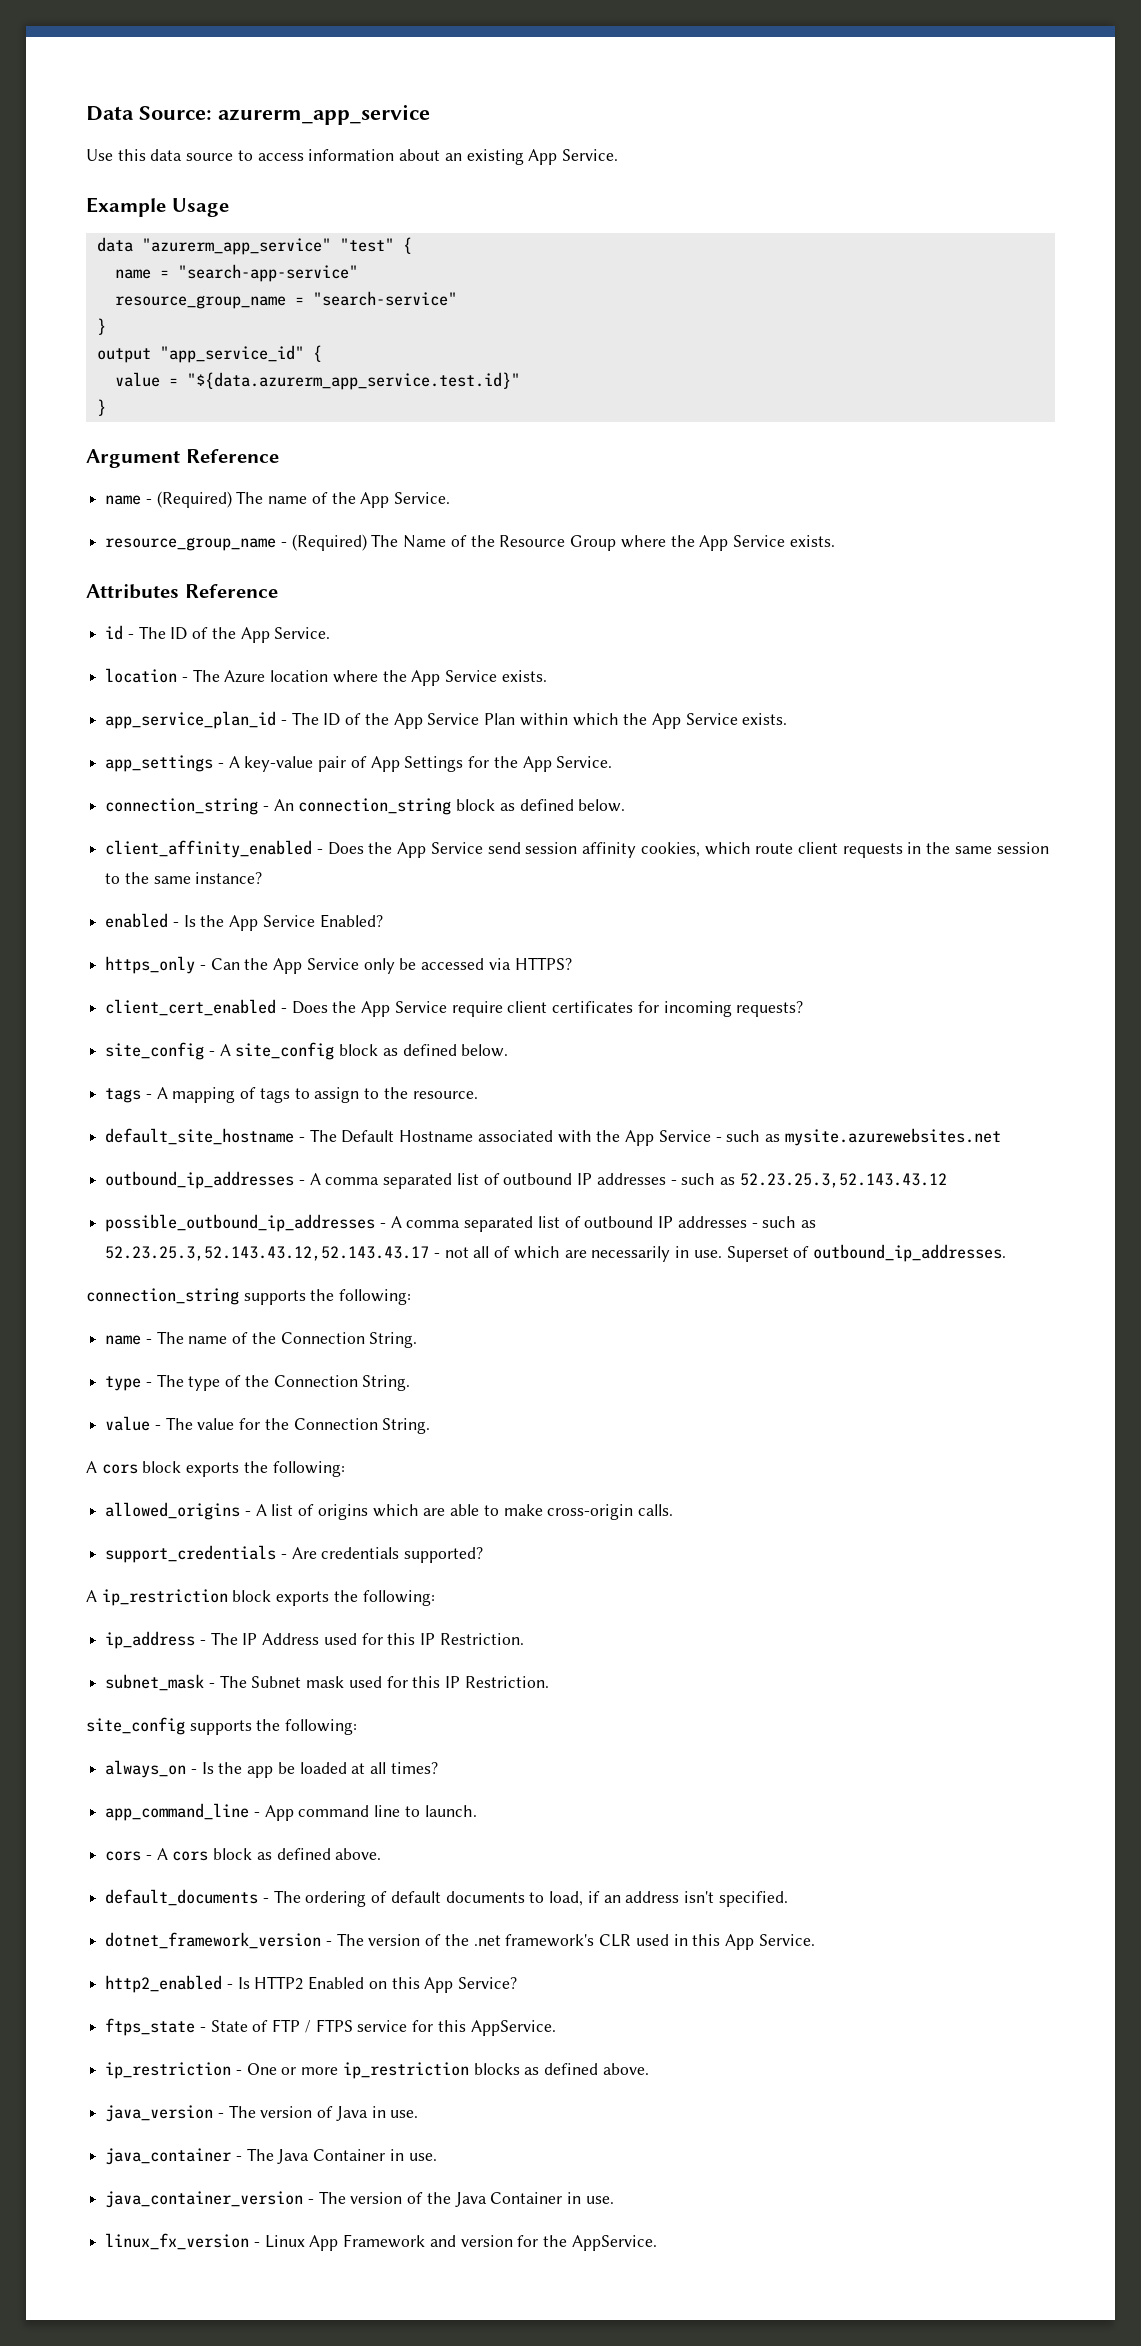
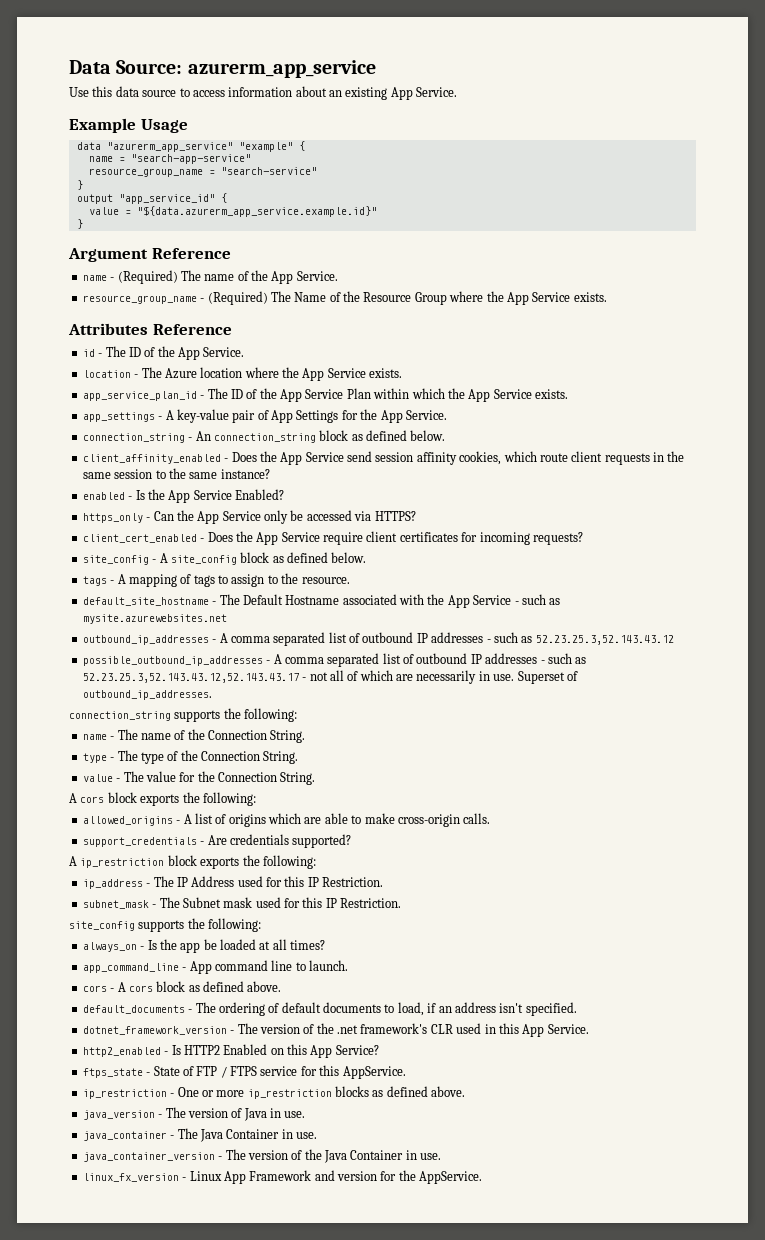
[339,238,394,252] "test" -> [238,142,293,152] "example"
[186,372,520,390] "${data.azurerm_app_service.test.id}" -> [136,206,377,217] "${data.azurerm_app_service.example.id}"

